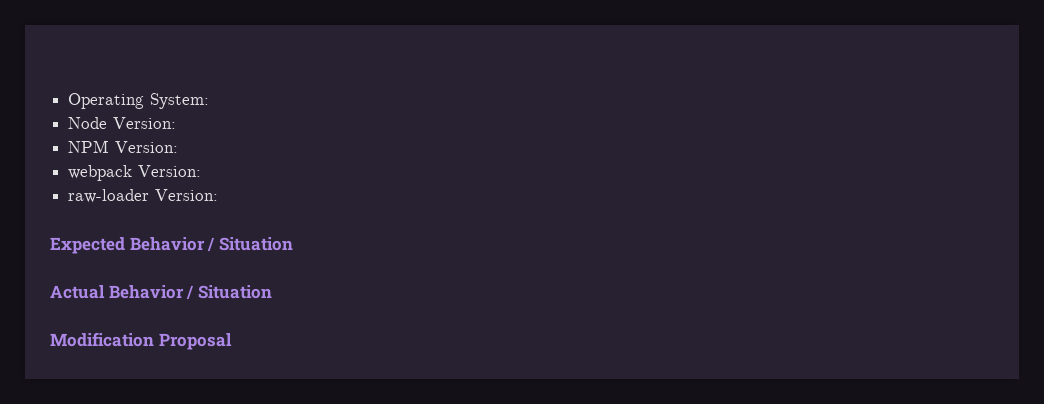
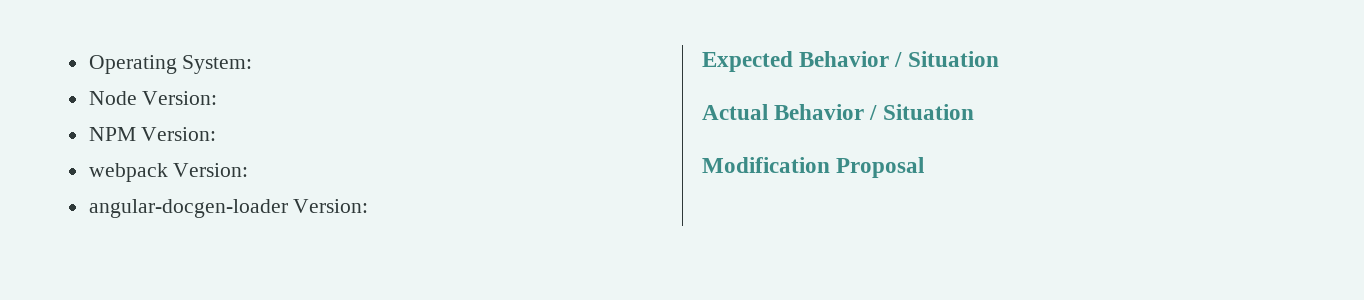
[68,189,150,203] raw-loader -> [88,199,288,218] angular-docgen-loader

